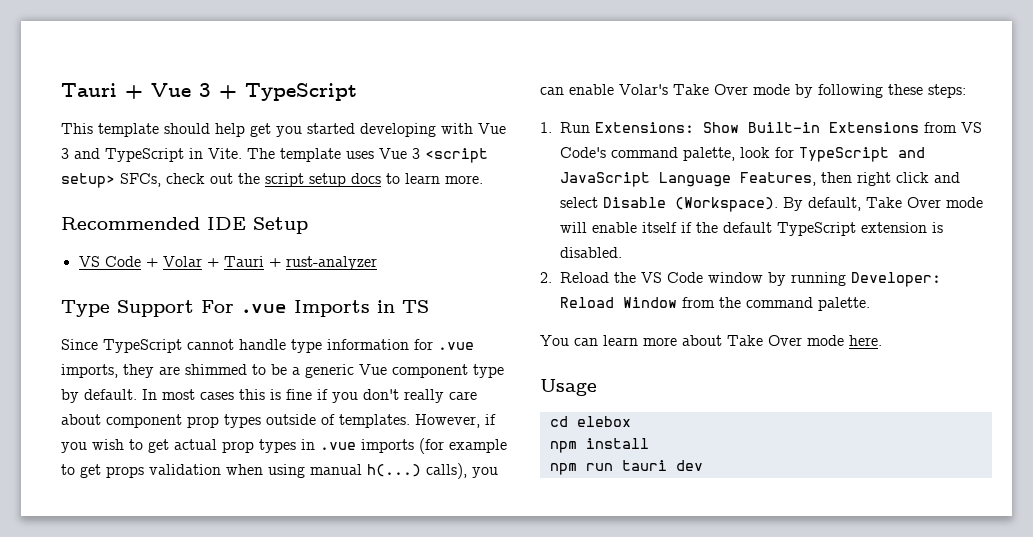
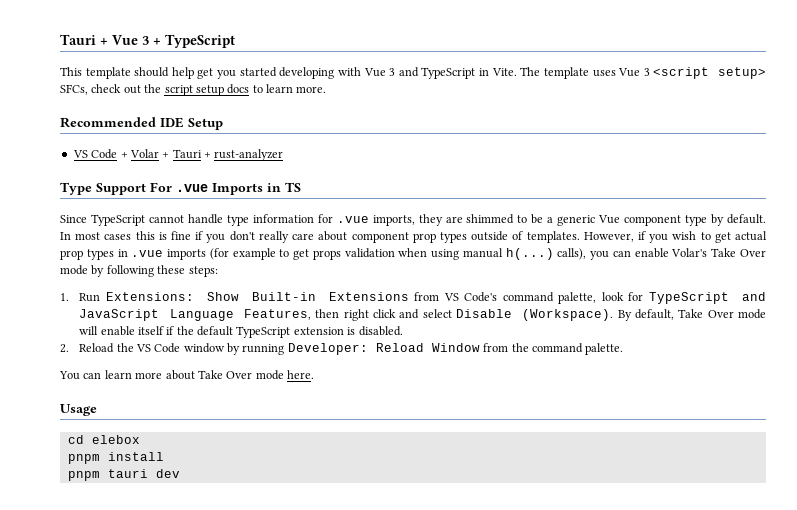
[549,441,577,453] npm -> [67,454,100,464] pnpm
[549,463,613,475] npm run -> [67,471,100,481] pnpm

